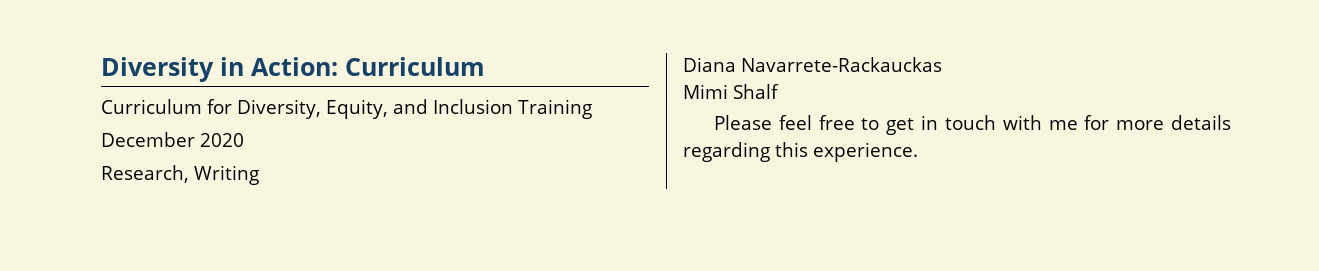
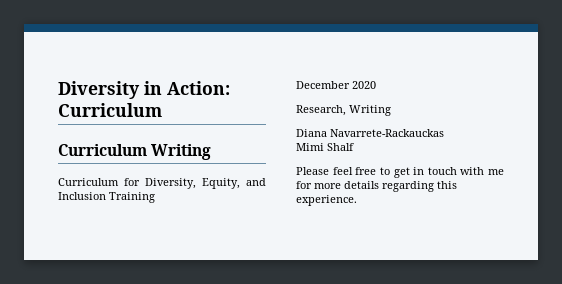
(485, 66) none -> [58,144,212,160] // Curriculum Writing

